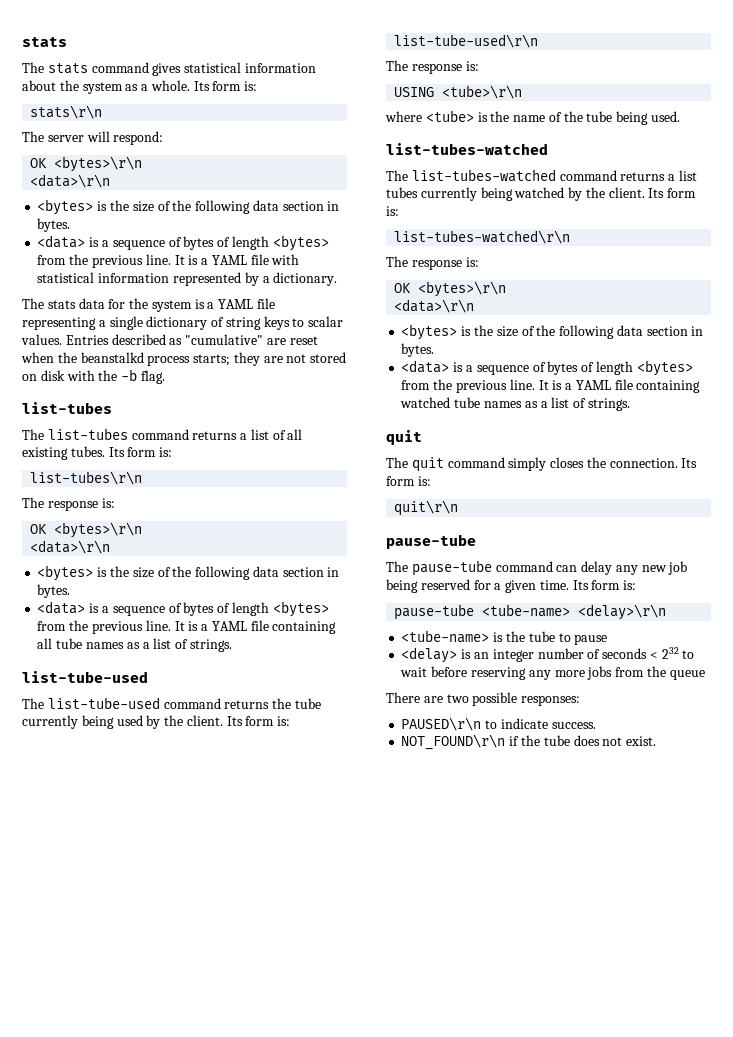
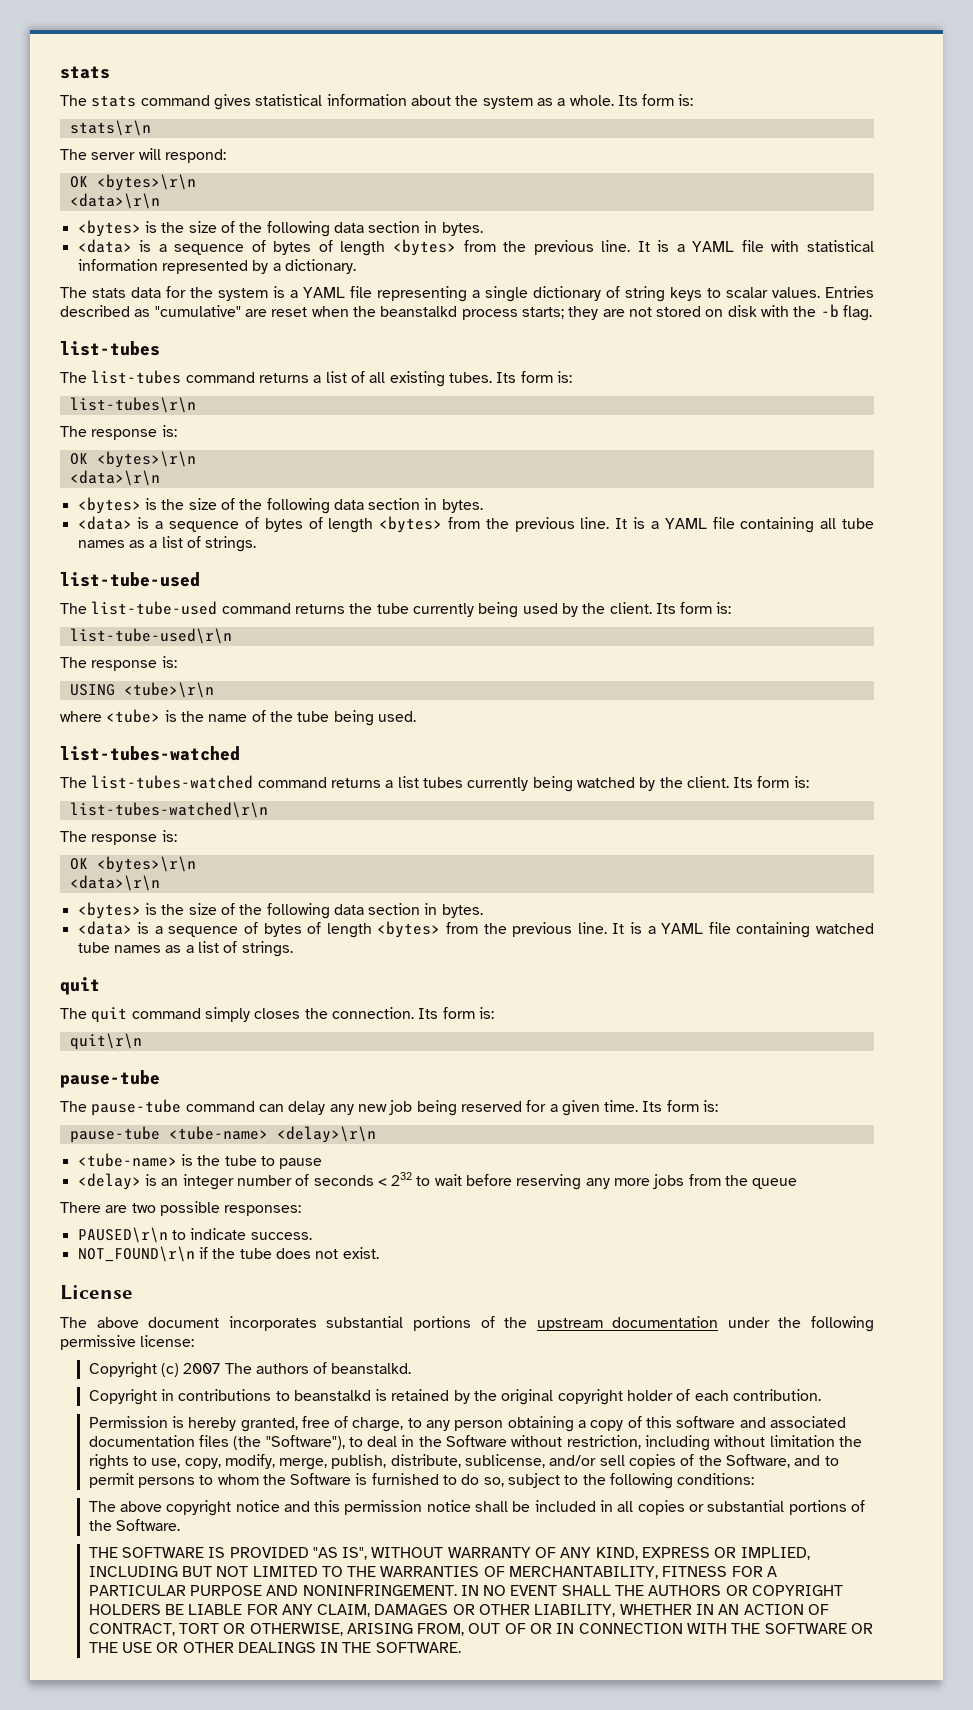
(657, 741) none -> [60,1285,133,1300] [60,1316,874,1332] [60,1335,195,1350] [88,1362,412,1378] [88,1389,822,1405] [88,1416,847,1432] [88,1435,863,1451] [88,1454,839,1470] [88,1473,755,1489] [88,1500,866,1516] [88,1519,180,1531] [88,1547,810,1560] [88,1566,778,1579] [88,1585,844,1596] [88,1604,830,1617] [88,1623,874,1636] [88,1642,461,1653] // License // The above document incorporates substantial portions of the upstream documentation under the following permissive license: // Copyright (c) 2007 The authors of beanstalkd. // Copyright in contributions to beanstalkd is retained by the original copyright holder of each contribution. // Permission is hereby granted, free of charge, to any person obtaining a copy of this software and associated documentation files (the "Software"), to deal in the Software without restriction, including without limitation the rights to use, copy, modify, merge, publish, distribute, sublicense, and/or sell copies of the Software, and to permit persons to whom the Software is furnished to do so, subject to the following conditions: // The above copyright notice and this permission notice shall be included in all copies or substantial portions of the Software. // THE SOFTWARE IS PROVIDED "AS IS", WITHOUT WARRANTY OF ANY KIND, EXPRESS OR IMPLIED, INCLUDING BUT NOT LIMITED TO THE WARRANTIES OF MERCHANTABILITY, FITNESS FOR A PARTICULAR PURPOSE AND NONINFRINGEMENT. IN NO EVENT SHALL THE AUTHORS OR COPYRIGHT HOLDERS BE LIABLE FOR ANY CLAIM, DAMAGES OR OTHER LIABILITY, WHETHER IN AN ACTION OF CONTRACT, TORT OR OTHERWISE, ARISING FROM, OUT OF OR IN CONNECTION WITH THE SOFTWARE OR THE USE OR OTHER DEALINGS IN THE SOFTWARE.

